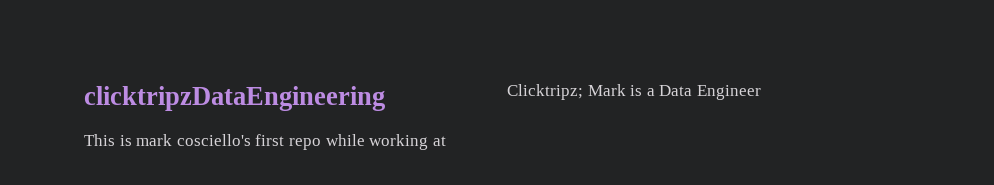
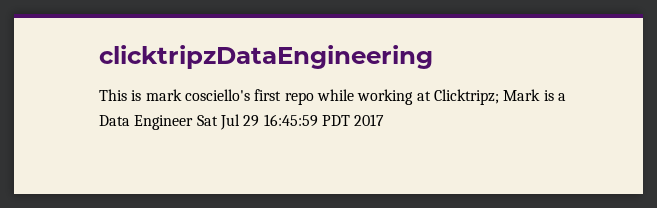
(761, 92) none -> [196,114,385,130] Sat Jul 29 16:45:59 PDT 2017

